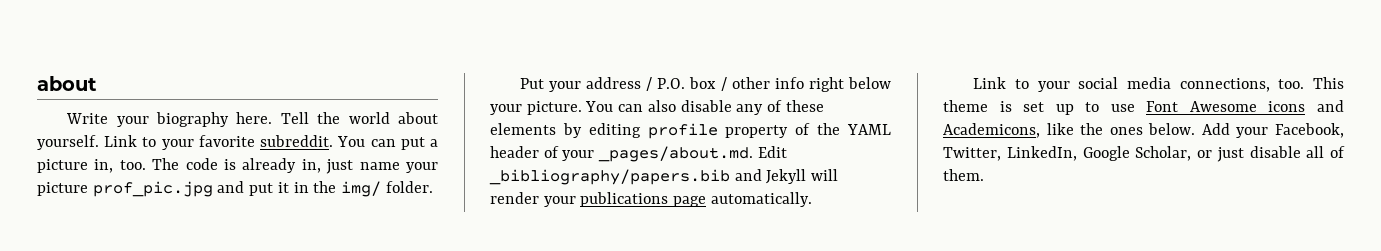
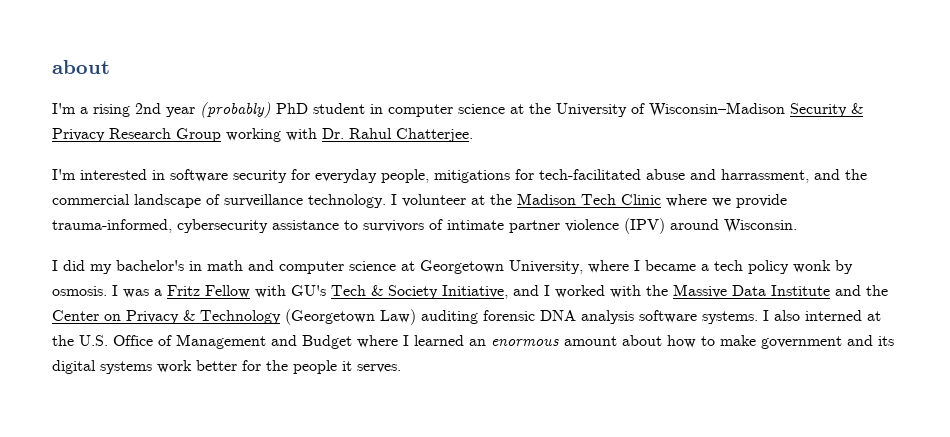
[66,112,439,127] [37,135,439,150] [37,158,438,174] [37,181,433,197] [520,77,891,92] [490,100,824,115] [490,123,891,139] [490,146,787,162] [489,169,839,185] [490,192,812,207] [973,77,1344,92] [943,100,1344,115] [943,123,1344,138] [943,146,1345,162] [943,169,984,181] Write your biography here. Tell the world about yourself. Link to your favorite subreddit. You can put a picture in, too. The code is already in, just name your picture prof_pic.jpg and put it in the img/ folder. // Put your address / P.O. box / other info right below your picture. You can also disable any of these elements by editing profile property of the YAML header of your _pages/about.md. Edit _bibliography/papers.bib and Jekyll will render your publications page automatically. // Link to your social media connections, too. This theme is set up to use Font Awesome icons and Academicons, like the ones below. Add your Facebook, Twitter, LinkedIn, Google Scholar, or just disable all of them. -> [52,102,863,118] [52,128,473,142] [52,169,867,183] [52,193,787,208] [52,218,797,234] [52,260,853,274] [52,284,888,299] [52,309,881,325] [52,334,894,349] [52,360,401,374] I'm a rising 2nd year (probably) PhD student in computer science at the University of Wisconsin–Madison Security & Privacy Research Group working with Dr. Rahul Chatterjee. // I'm interested in software security for everyday people, mitigations for tech-facilitated abuse and harrassment, and the commercial landscape of surveillance technology. I volunteer at the Madison Tech Clinic where we provide trauma-informed, cybersecurity assistance to survivors of intimate partner violence (IPV) around Wisconsin. // I did my bachelor's in math and computer science at Georgetown University, where I became a tech policy wonk by osmosis. I was a Fritz Fellow with GU's Tech & Society Initiative, and I worked with the Massive Data Institute and the Center on Privacy & Technology (Georgetown Law) auditing forensic DNA analysis software systems. I also interned at the U.S. Office of Management and Budget where I learned an enormous amount about how to make government and its digital systems work better for the people it serves.

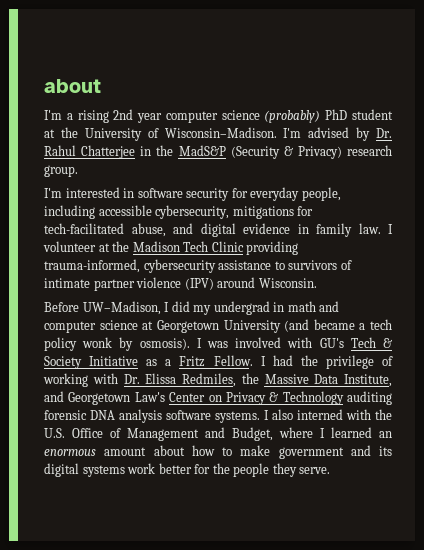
(195, 112) none -> [165,110,260,123] computer science
[370,104,505,117] in computer science -> (393, 114) none
[649,102,863,117] [52,128,473,142] Wisconsin–Madison Security & Privacy Research Group working with Dr. Rahul Chatterjee. -> [164,127,392,141] [44,145,392,159] [44,165,78,177] Wisconsin–Madison. I'm advised by Dr. Rahul Chatterjee in the MadS&P (Security & Privacy) research group.
[434,169,867,183] [52,194,386,208] mitigations for tech-facilitated abuse and harrassment, and the commercial landscape of surveillance technology. -> [44,205,314,219] [44,223,381,237] including accessible cybersecurity, mitigations for tech-facilitated abuse, and digital evidence in family law.
[666,194,787,208] where we provide -> [246,241,299,255] providing
(797, 226) none -> [44,301,161,315] Before UW–Madison,
[116,260,184,271] bachelor's -> [213,301,270,315] undergrad
[509,260,640,274] University, where I -> [223,319,310,333] University (and
[52,286,107,296] osmosis. -> [139,338,190,350] osmosis).
[154,285,250,298] a Fritz Fellow -> [235,337,282,348] involved
[442,284,888,299] Initiative, and I worked with the Massive Data Institute and the -> [89,355,393,369] [43,373,392,387] [44,391,165,405] Initiative as a Fritz Fellow. I had the privilege of working with Dr. Elissa Redmiles, the Massive Data Institute, and Georgetown Law's
[285,309,416,325] (Georgetown Law) -> (344, 398) none
[867,311,881,321] at -> [346,409,371,420] with
[302,335,352,349] Budget -> [232,427,273,441] Budget,
[342,361,401,373] it serves. -> [272,463,331,477] they serve.

